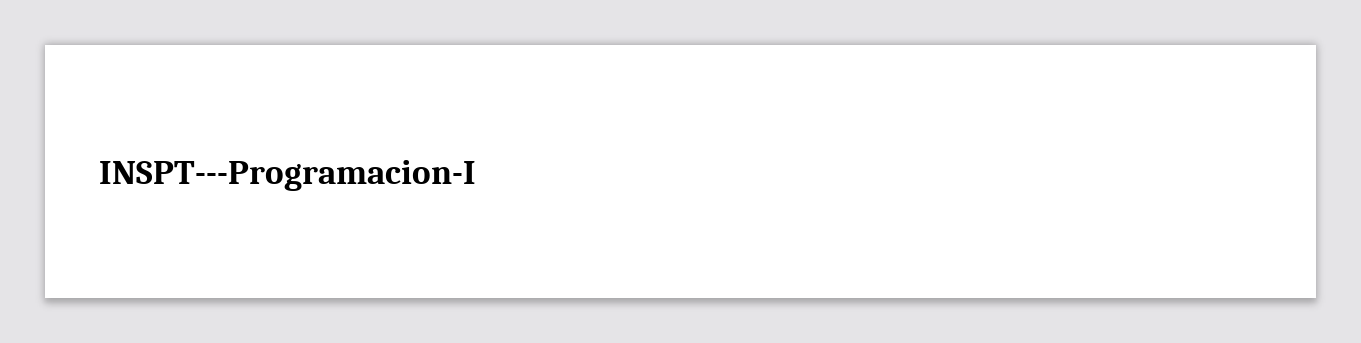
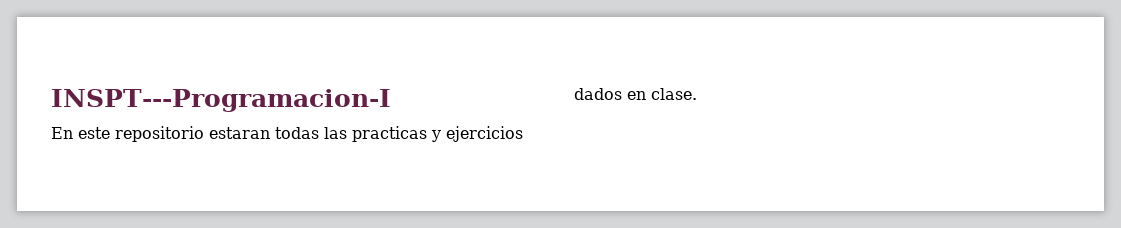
(476, 175) none -> [51,126,523,142] [574,88,697,100] // En este repositorio estaran todas las practicas y ejercicios dados en clase.

